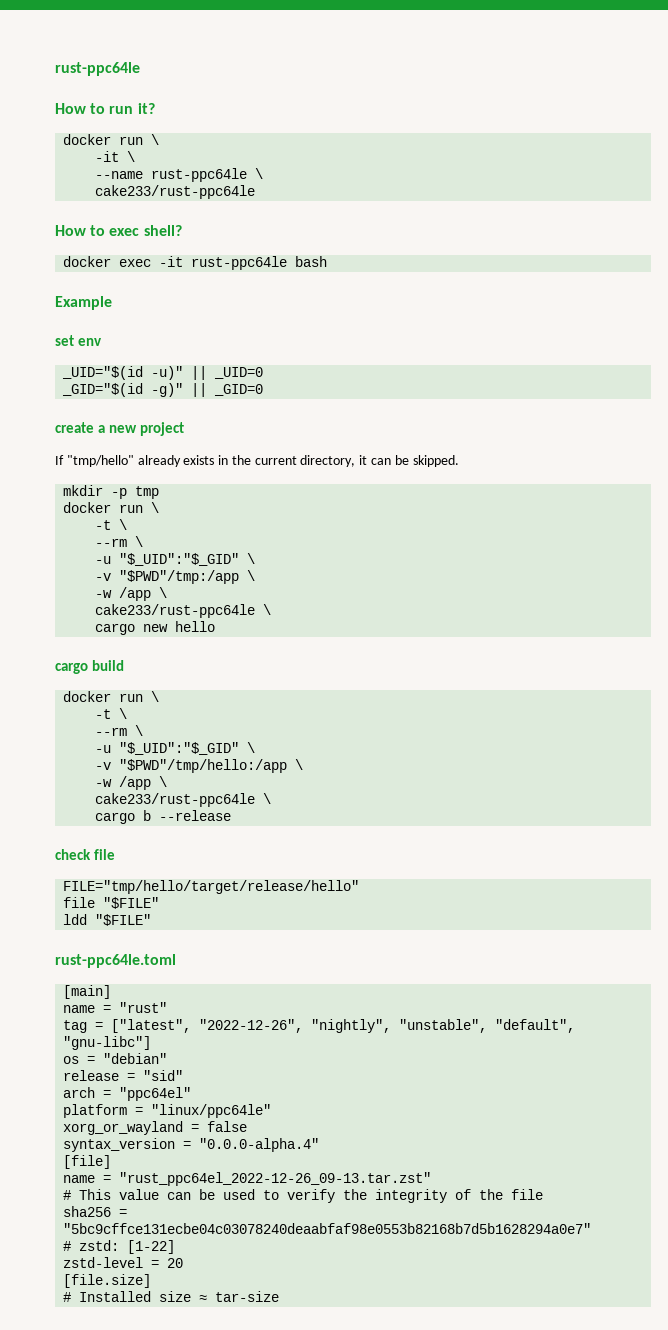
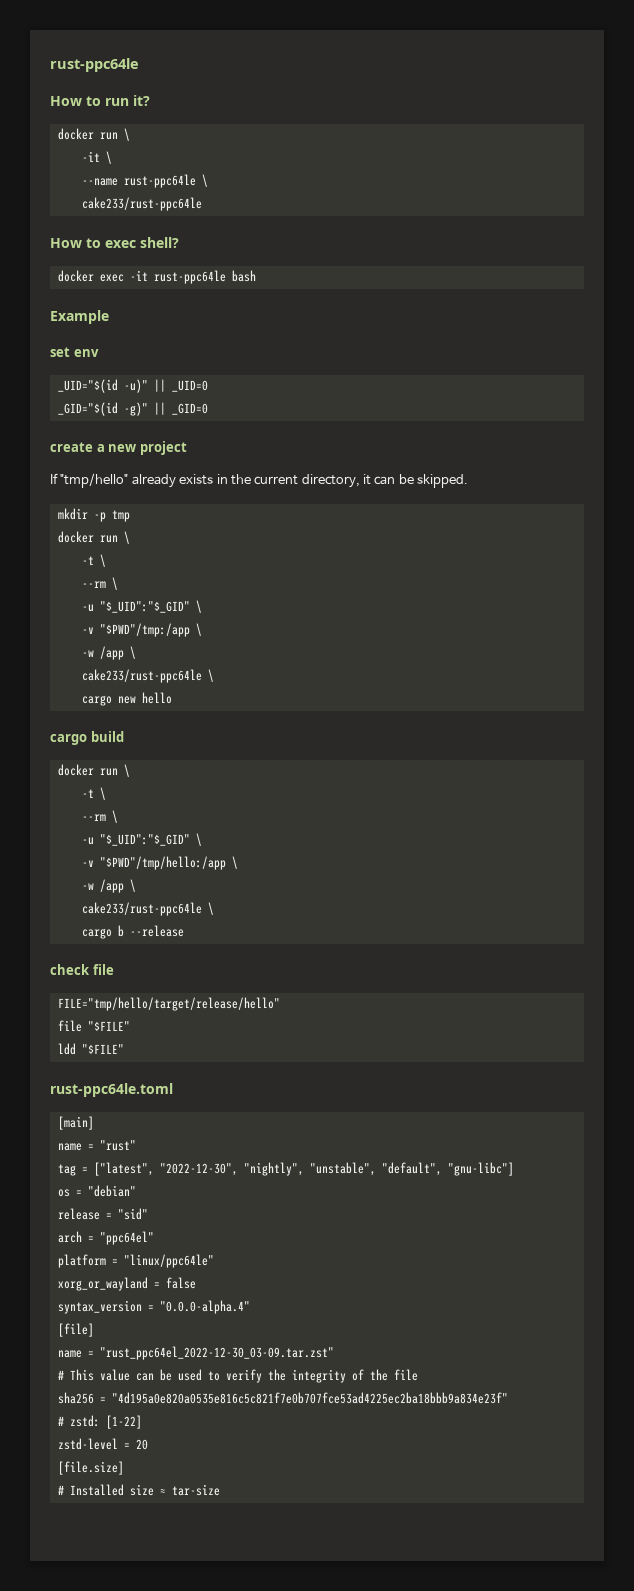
[199,1019,304,1033] "2022-12-26", -> [159,1163,238,1176] "2022-12-30",
[119,1172,432,1186] "rust_ppc64el_2022-12-26_09-13.tar.zst" -> [99,1346,334,1360] "rust_ppc64el_2022-12-30_03-09.tar.zst"
[63,1223,592,1234] "5bc9cffce131ecbe04c03078240deaabfaf98e0553b82168b7d5b1628294a0e7" -> [111,1392,508,1404] "4d195a0e820a0535e816c5c821f7e0b707fce53ad4225ec2ba18bbb9a834e23f"

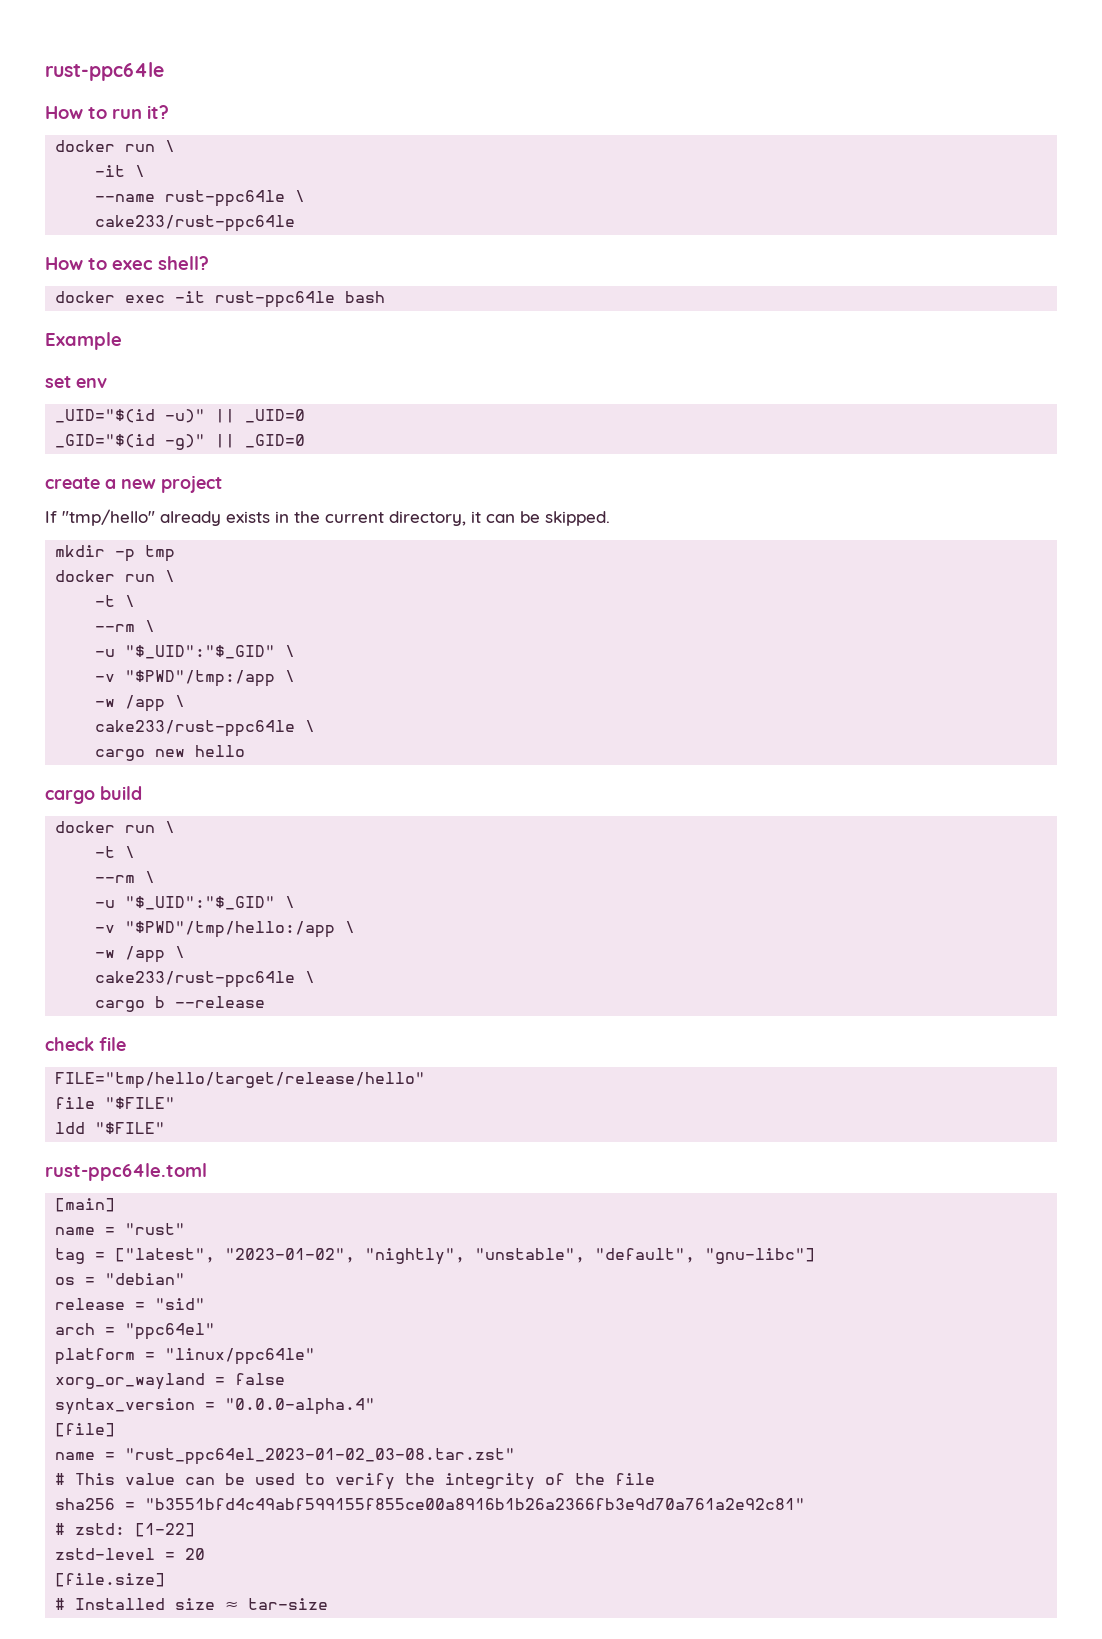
[159,1163,238,1176] "2022-12-30", -> [225,1248,356,1263] "2023-01-02",
[99,1346,334,1360] "rust_ppc64el_2022-12-30_03-09.tar.zst" -> [125,1448,516,1465] "rust_ppc64el_2023-01-02_03-08.tar.zst"
[111,1392,508,1404] "4d195a0e820a0535e816c5c821f7e0b707fce53ad4225ec2ba18bbb9a834e23f" -> [145,1498,806,1510] "b3551bfd4c49abf599155f855ce00a8916b1b26a2366fb3e9d70a761a2e92c81"

